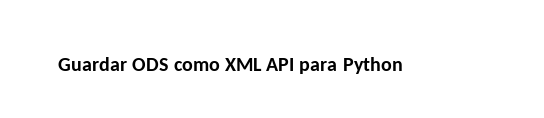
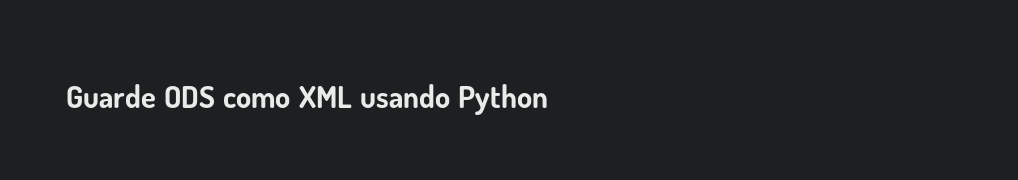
[58,57,127,71] Guardar -> [66,84,156,108] Guarde
[266,58,338,74] API para -> [359,84,450,108] usando

